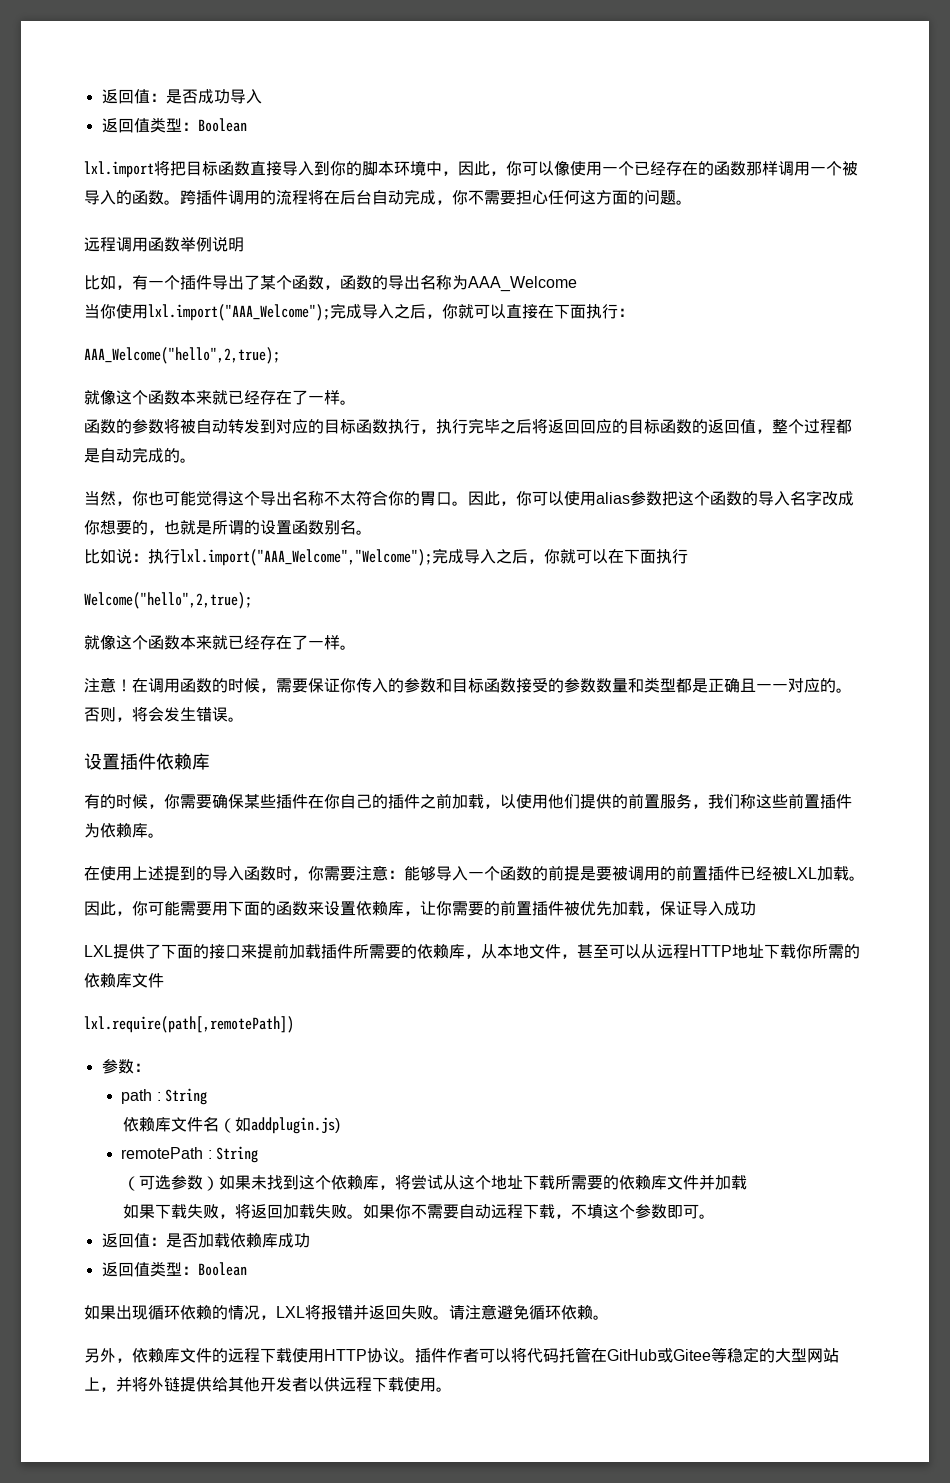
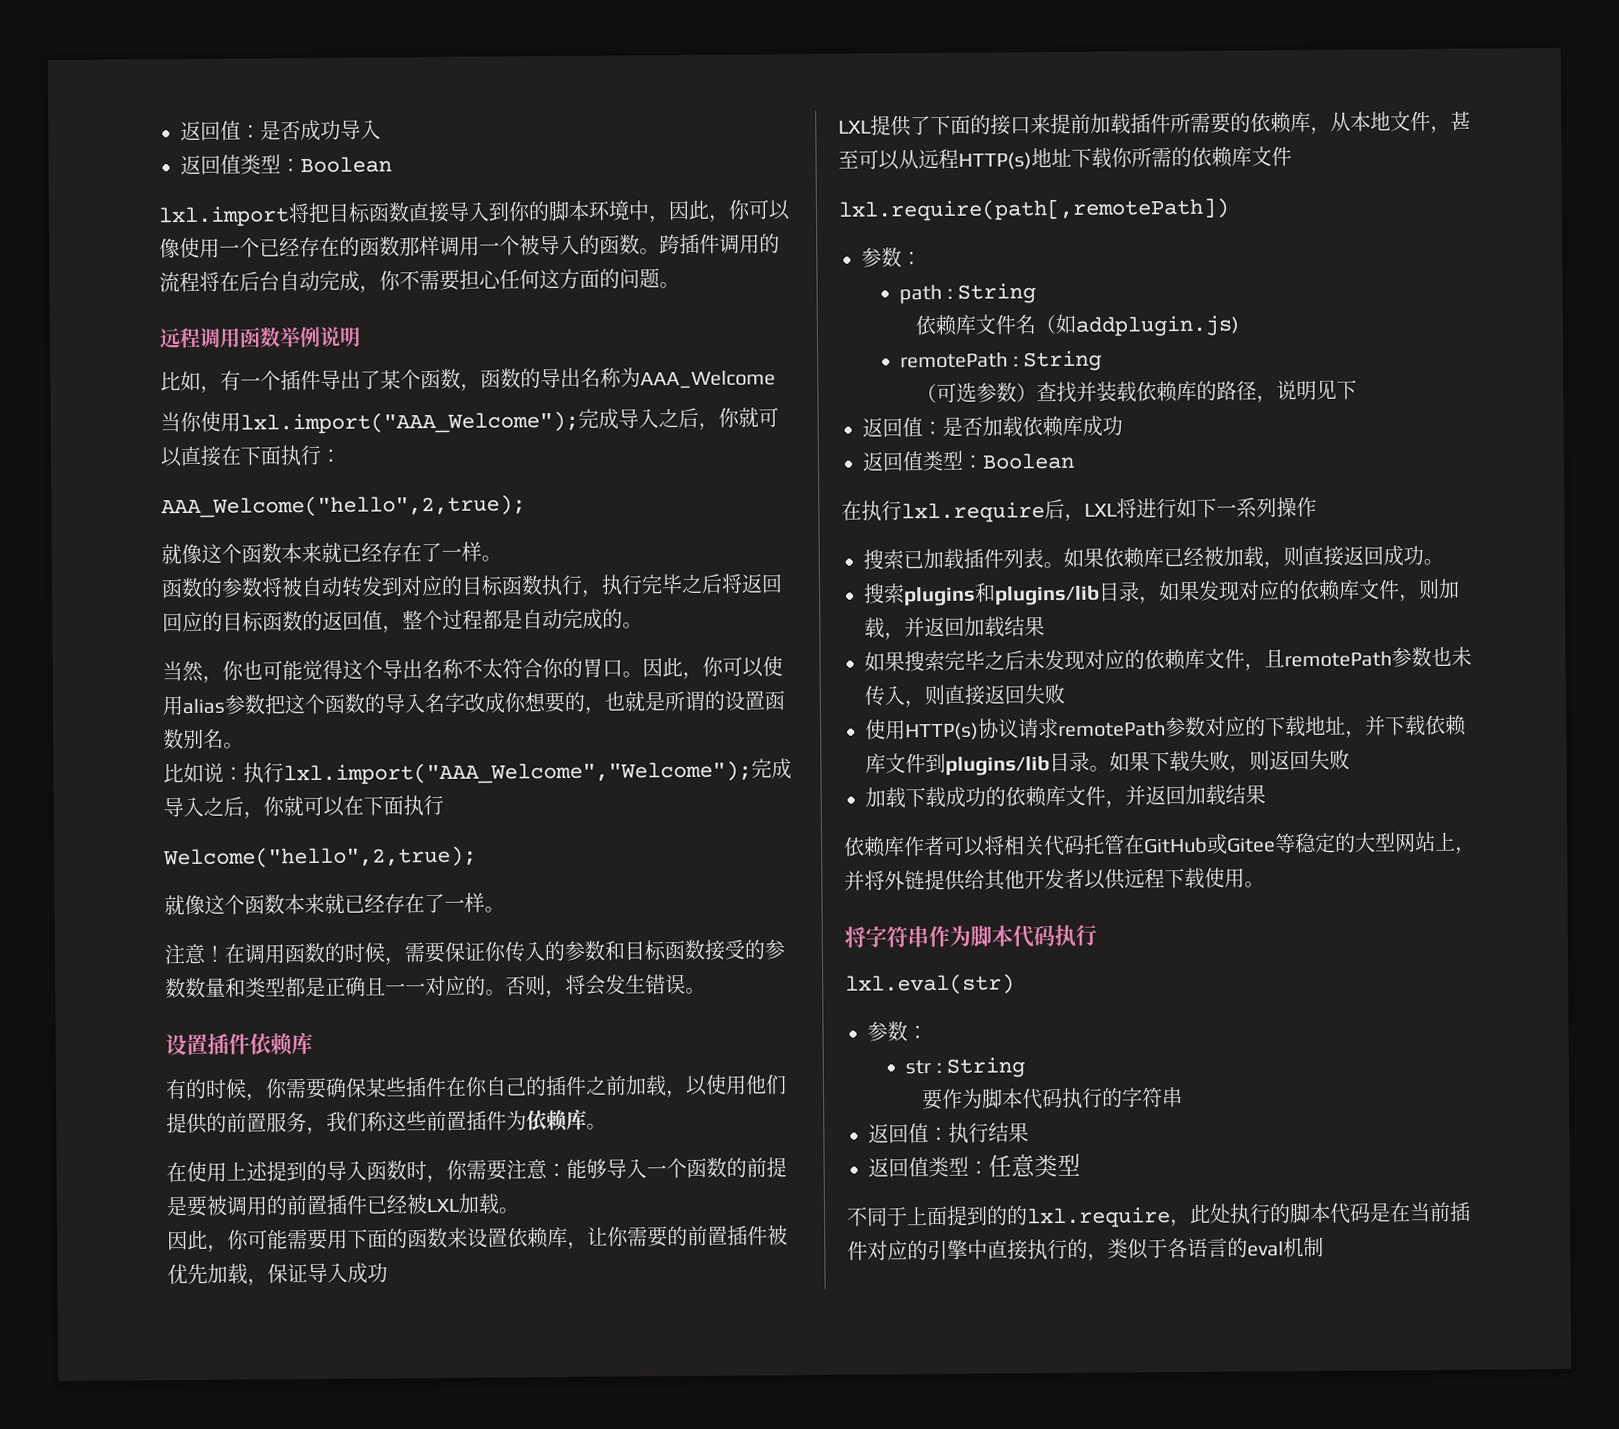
[689,945,732,957] HTTP -> [958,152,1032,170] HTTP(s)
[219,1174,748,1190] [123,1203,716,1219] 如果未找到这个依赖库，将尝试从这个地址下载所需要的依赖库文件并加载 // 如果下载失败，将返回加载失败。如果你不需要自动远程下载，不填这个参数即可。 -> [1036,379,1358,404] 查找并装载依赖库的路径，说明见下
[84,1304,609,1320] [84,1348,447,1363] 如果出现循环依赖的情况，LXL将报错并返回失败。请注意避免循环依赖。 // 另外，依赖库文件的远程下载使用HTTP协议。插件 -> [841,496,1317,524] [863,545,1444,570] [863,578,1460,607] [864,616,1045,641] [864,646,1472,672] [864,683,1065,709] [865,714,1467,741] [865,749,1350,776] [865,784,1266,809] [843,836,905,858] 在执行lxl.require后，LXL将进行如下一系列操作 // 搜索已加载插件列表。如果依赖库已经被加载，则直接返回成功。 // 搜索plugins和plugins/lib目录，如果发现对应的依赖库文件，则加载，并返回加载结果 // 如果搜索完毕之后未发现对应的依赖库文件，且remotePath参数也未传入，则直接返回失败 // 使用HTTP(s)协议请求remotePath参数对应的下载地址，并下载依赖库文件到plugins/lib目录。如果下载失败，则返回失败 // 加载下载成功的依赖库文件，并返回加载结果 // 依赖库
(527, 1355) none -> [1003,835,1045,856] 相关
(452, 1389) none -> [844,924,1097,948] [845,973,1015,995] [867,1021,928,1042] [905,1057,1026,1078] [922,1087,1184,1111] [868,1122,1029,1144] [868,1153,1081,1178] [846,1201,1471,1229] [847,1236,1324,1262] // 将字符串作为脚本代码执行 // lxl.eval(str) // 参数： // str : String // 要作为脚本代码执行的字符串 // 返回值：执行结果 // 返回值类型：任意类型 // 不同于上面提到的的lxl.require，此处执行的脚本代码是在当前插件对应的引擎中直接执行的，类似于各语言的eval机制

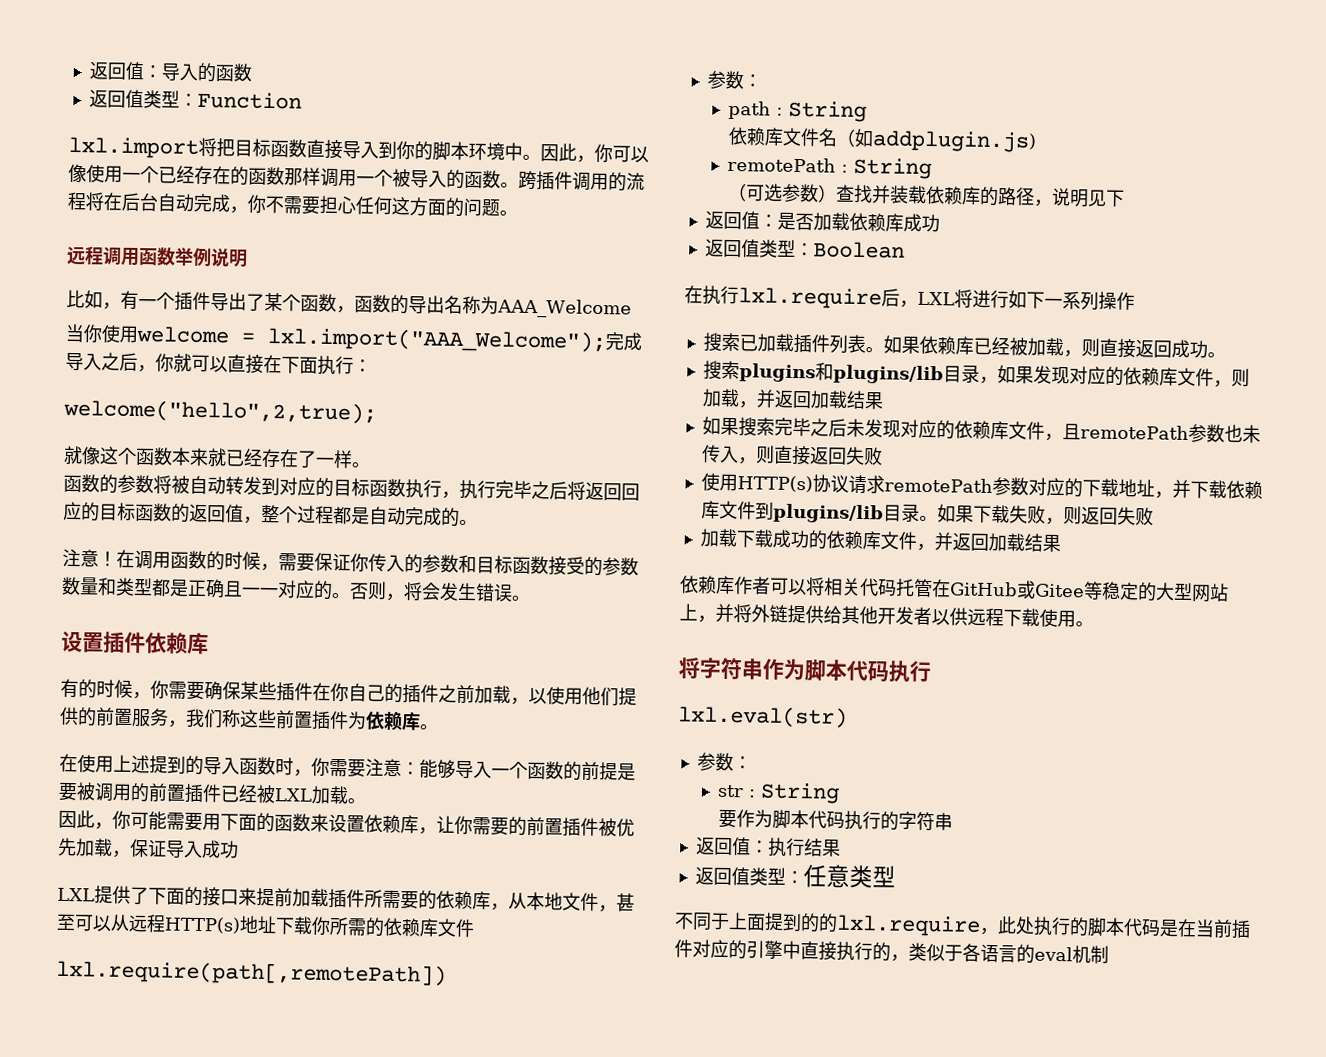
[180,119,381,142] [180,154,392,176] 返回值：是否成功导入 // 返回值类型：Boolean -> [88,61,253,83] [88,89,302,110] 返回值：导入的函数 // 返回值类型：Function
[648,215,670,224] ， -> [522,154,541,161] 。
(241, 422) none -> [136,325,255,344] welcome =
[161,494,526,519] AAA_Welcome("hello",2,true); -> [63,398,377,424] welcome("hello",2,true);
[162,656,783,684] [162,690,785,716] [163,728,244,750] [163,758,792,786] [163,794,444,820] [163,845,477,869] [164,892,505,916] // 当然，你也可能觉得这个导出名称不太符合你的胃口。因此，你可以使用alias参数把这个函数的导入名字改成你想要的，也就是所谓的设置函数别名。 // 比如说：执行lxl.import("AAA_Welcome","Welcome");完成导入之后，你就可以在下面执行 // Welcome("hello",2,true); // 就像这个函数本来就已经存在了一样。 -> (478, 522) none

